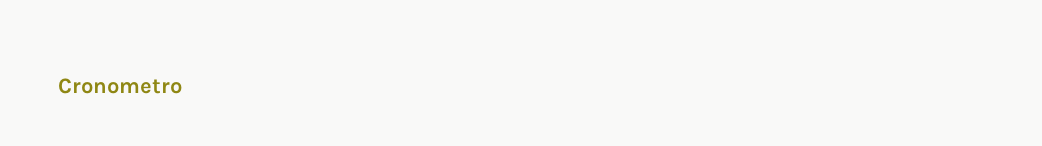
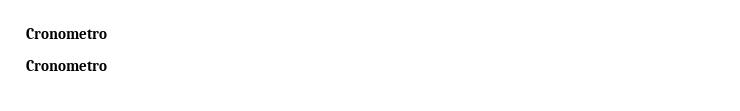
[58,78,182,94] Cronometro -> [26,28,107,39] [26,60,107,71] Cronometro // Cronometro

